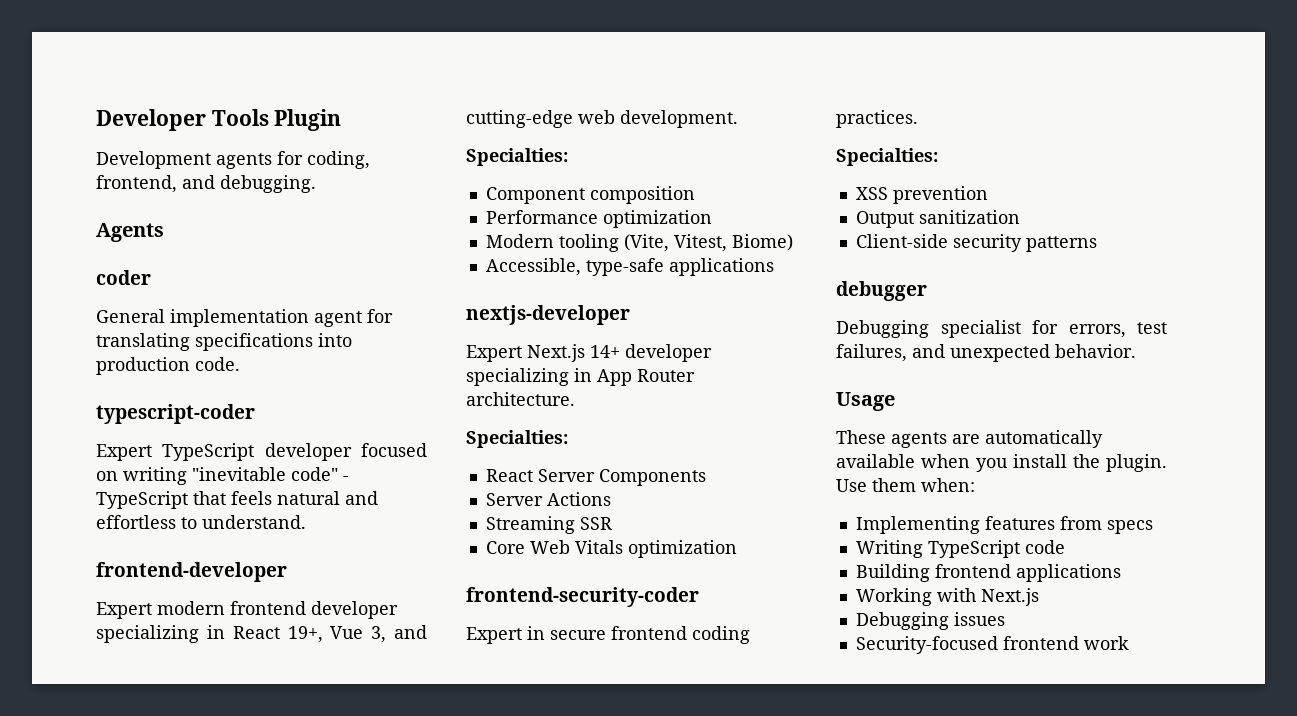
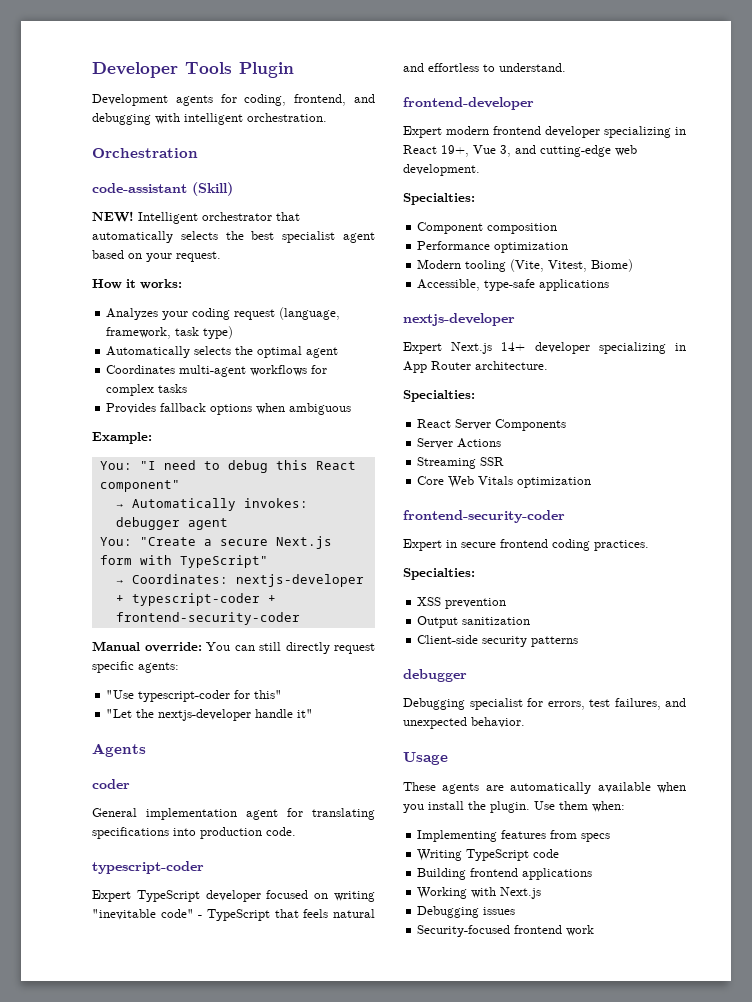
[220,175,316,193] debugging. -> [92,113,327,125] [92,148,198,158] [92,182,233,196] [92,211,300,224] [92,231,375,243] [92,250,221,262] [92,279,182,289] [106,307,341,320] [106,326,234,339] [106,346,339,358] [106,365,328,377] [106,384,188,396] [106,403,352,415] [92,432,152,444] [99,460,356,473] [99,480,180,492] [115,498,308,511] [115,517,228,530] [99,536,332,549] [99,555,268,568] [115,574,364,587] [115,593,276,606] [115,612,300,625] [92,641,375,654] [92,661,179,673] [106,690,283,702] [106,709,314,721] debugging with intelligent orchestration. // Orchestration // code-assistant (Skill) // NEW! Intelligent orchestrator that automatically selects the best specialist agent based on your request. // How it works: // Analyzes your coding request (language, framework, task type) // Automatically selects the optimal agent // Coordinates multi-agent workflows for complex tasks // Provides fallback options when ambiguous // Example: // You: "I need to debug this React component" // → Automatically invokes: debugger agent // You: "Create a secure Next.js form with TypeScript" // → Coordinates: nextjs-developer + typescript-coder + frontend-security-coder // Manual override: You can still directly request specific agents: // "Use typescript-coder for this" // "Let the nextjs-developer handle it"

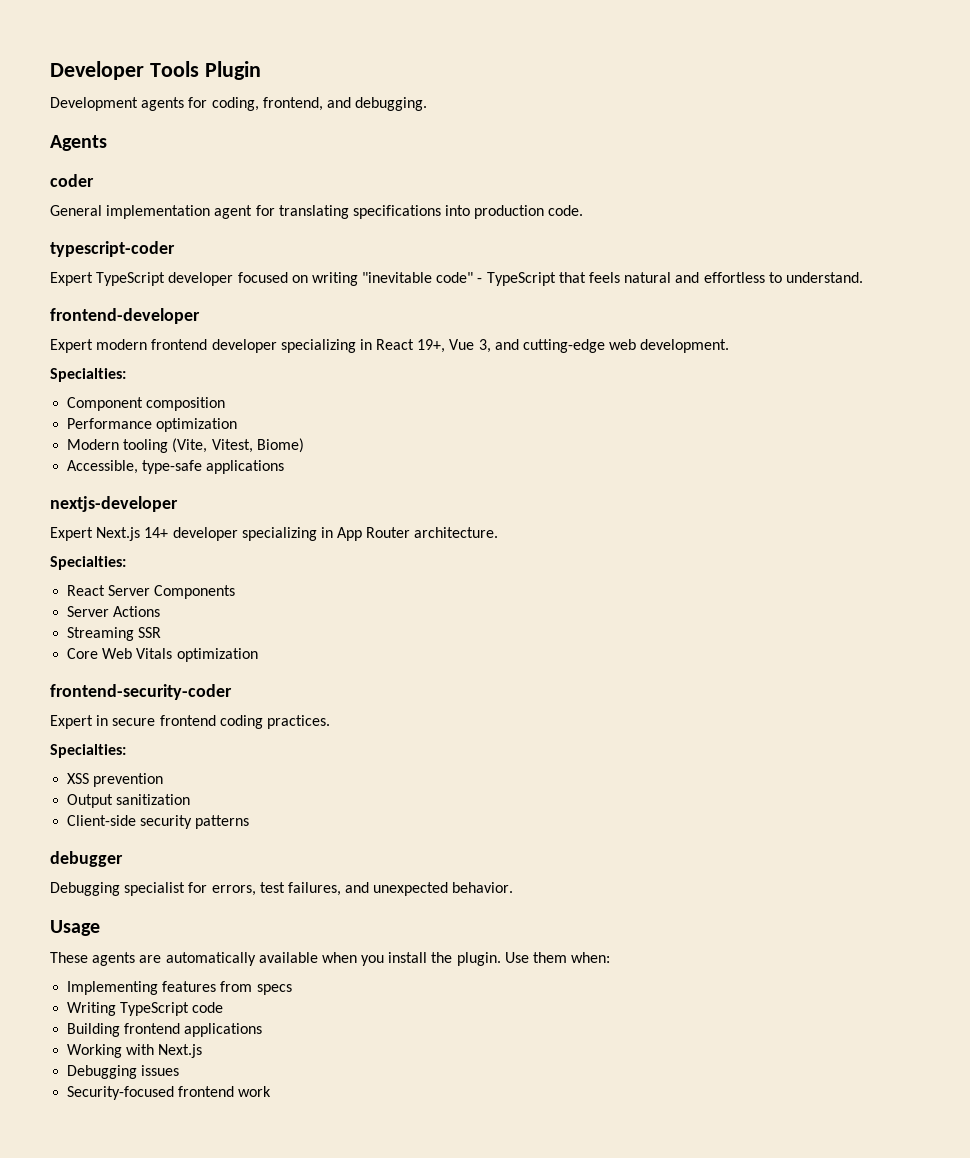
[92,113,327,125] [92,148,198,158] [92,182,233,196] [92,211,300,224] [92,231,375,243] [92,250,221,262] [92,279,182,289] [106,307,341,320] [106,326,234,339] [106,346,339,358] [106,365,328,377] [106,384,188,396] [106,403,352,415] [92,432,152,444] [99,460,356,473] [99,480,180,492] [115,498,308,511] [115,517,228,530] [99,536,332,549] [99,555,268,568] [115,574,364,587] [115,593,276,606] [115,612,300,625] [92,641,375,654] [92,661,179,673] [106,690,283,702] [106,709,314,721] debugging with intelligent orchestration. // Orchestration // code-assistant (Skill) // NEW! Intelligent orchestrator that automatically selects the best specialist agent based on your request. // How it works: // Analyzes your coding request (language, framework, task type) // Automatically selects the optimal agent // Coordinates multi-agent workflows for complex tasks // Provides fallback options when ambiguous // Example: // You: "I need to debug this React component" // → Automatically invokes: debugger agent // You: "Create a secure Next.js form with TypeScript" // → Coordinates: nextjs-developer + typescript-coder + frontend-security-coder // Manual override: You can still directly request specific agents: // "Use typescript-coder for this" // "Let the nextjs-developer handle it" -> [355,97,428,111] debugging.

